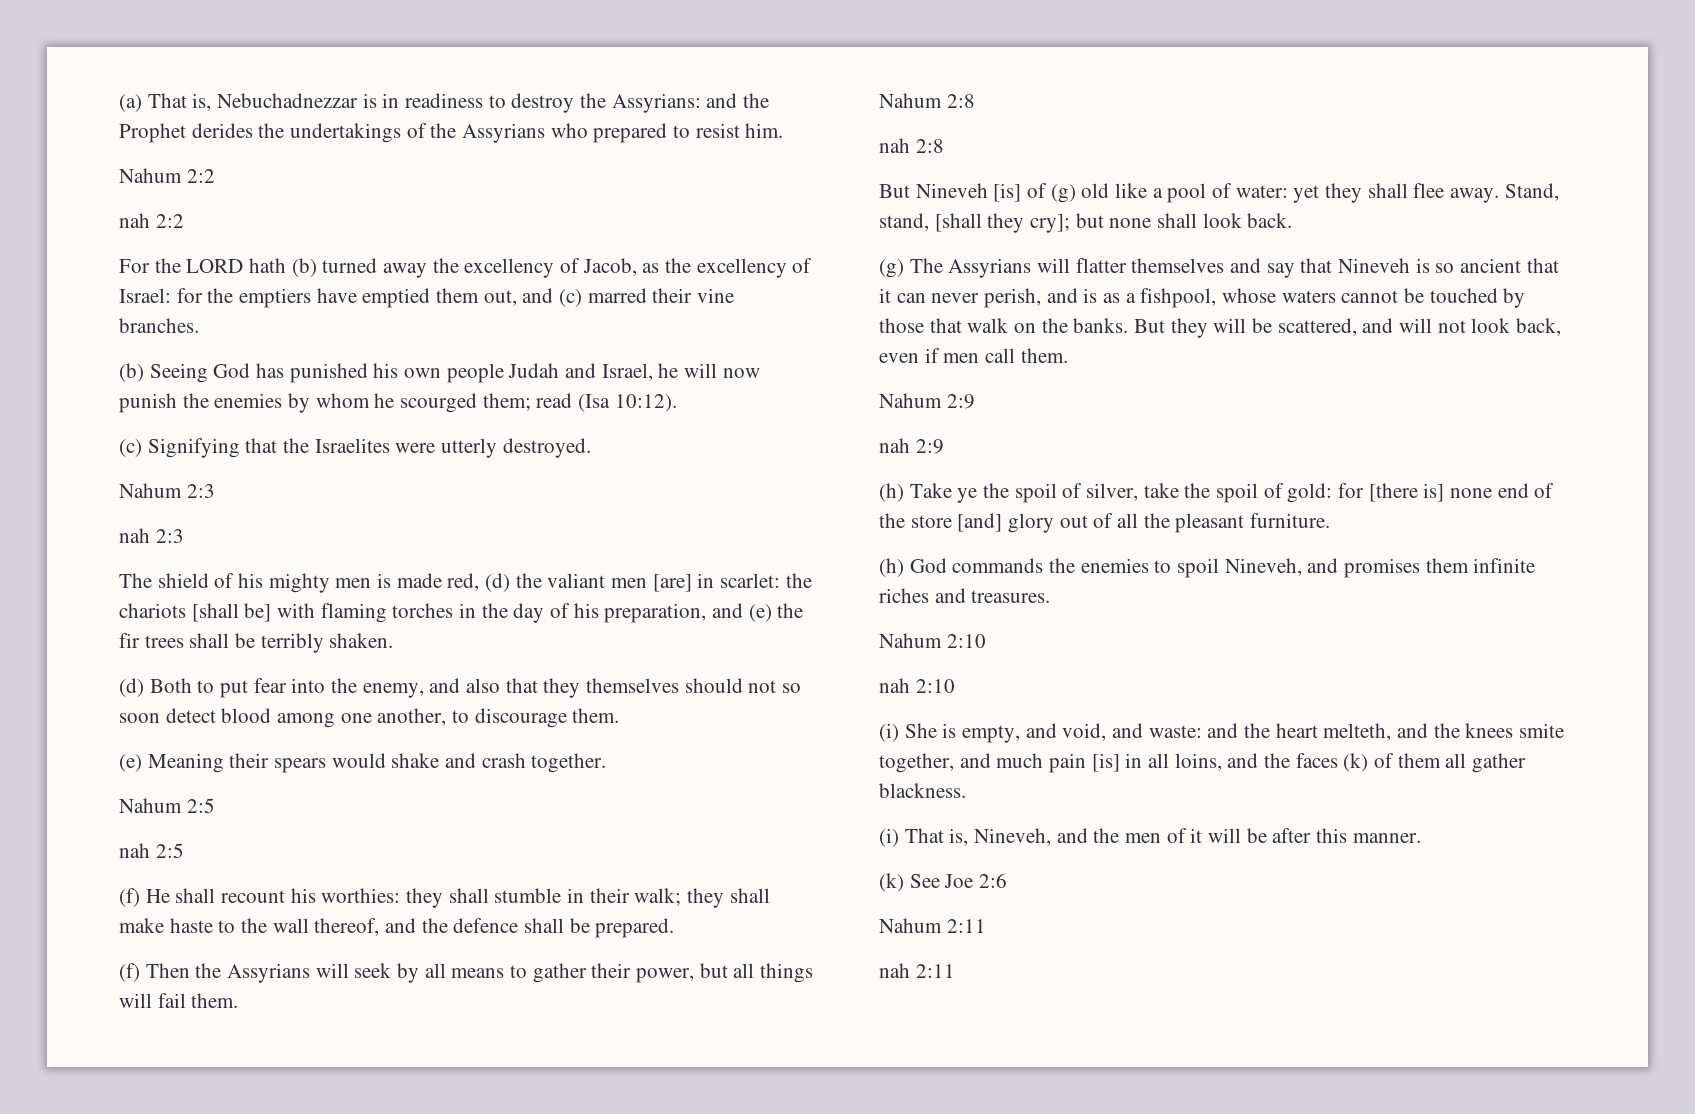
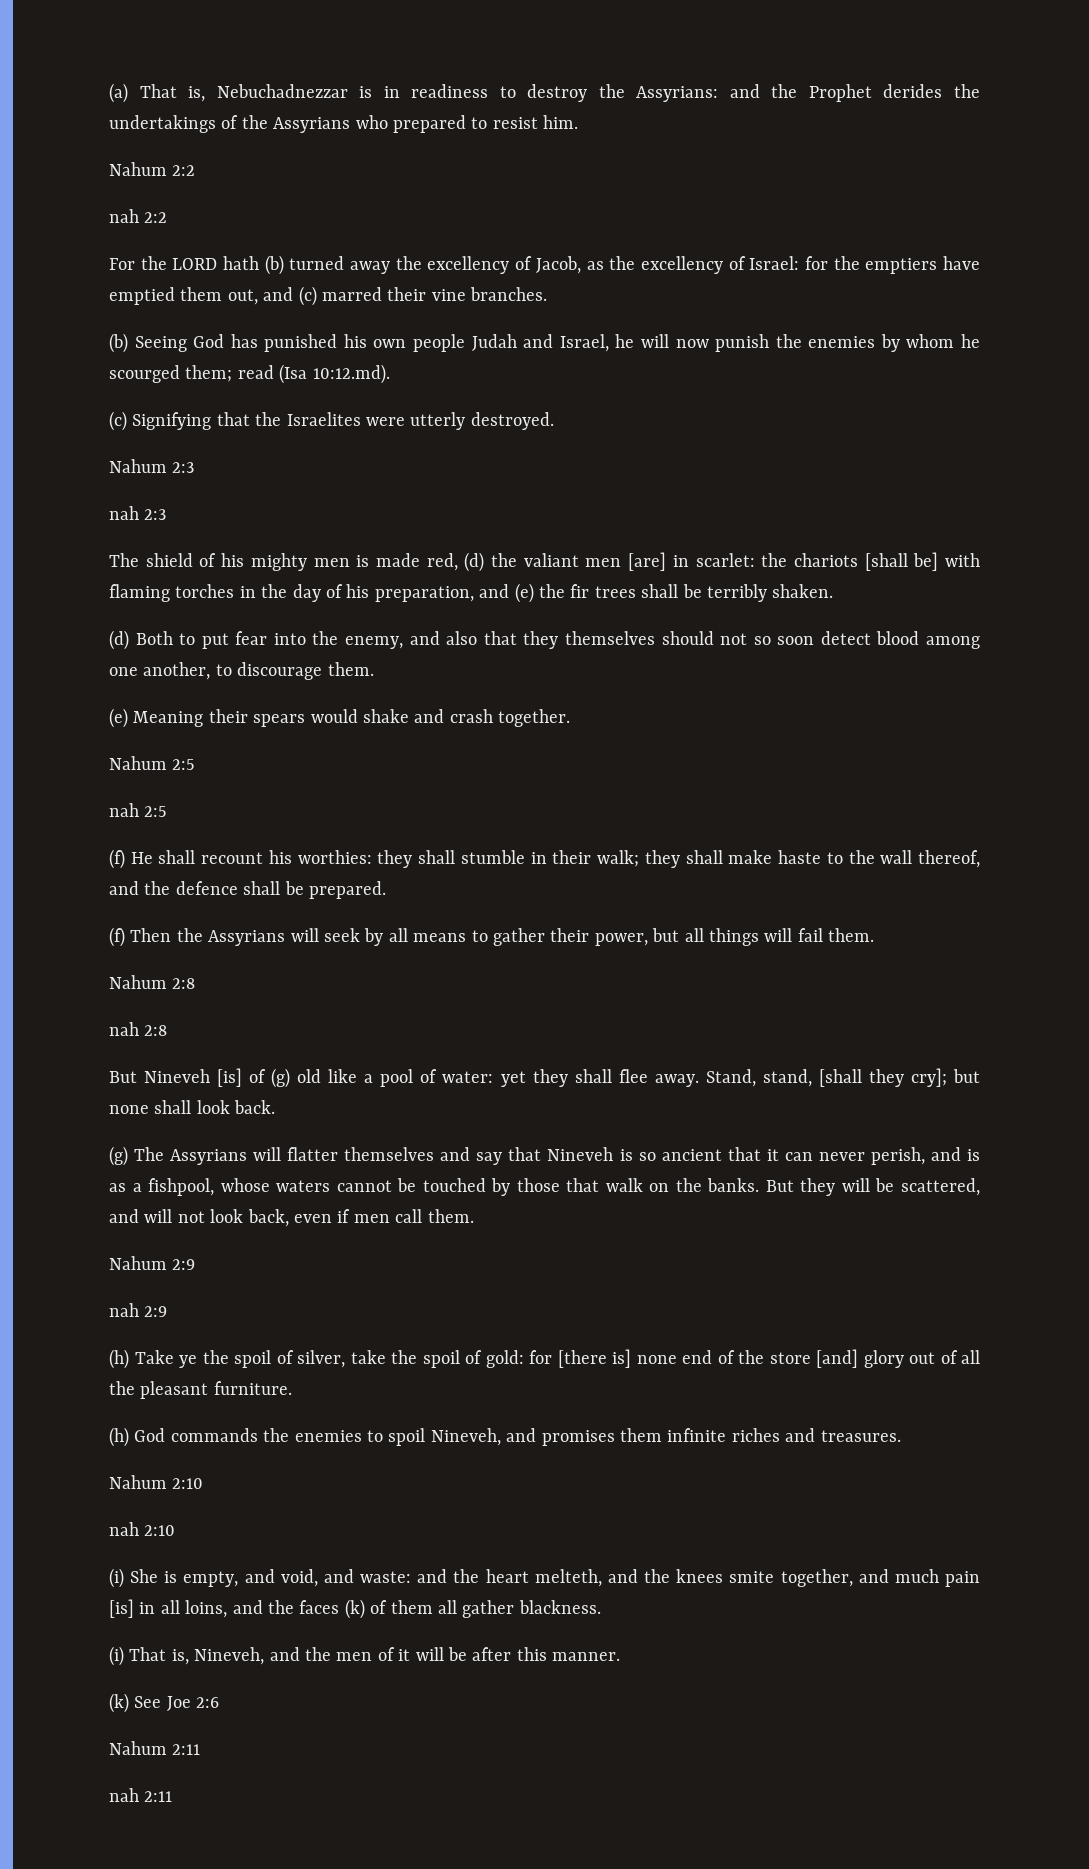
[614,394,677,412] 10:12). -> [312,364,390,384] 10:12.md).

